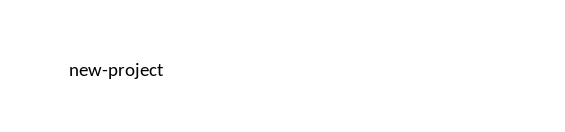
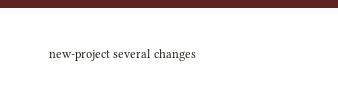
(164, 71) none -> [113,49,196,61] several changes

